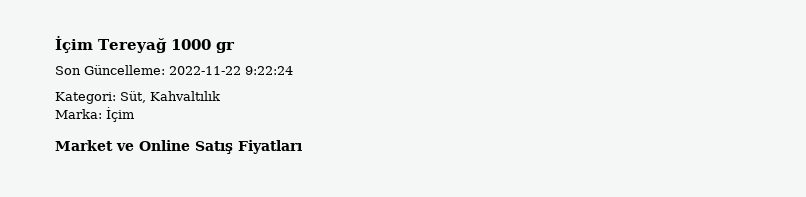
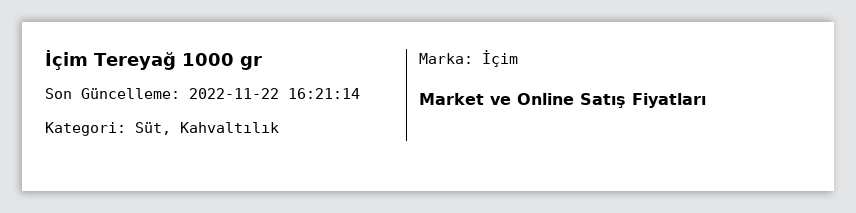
[245,66,293,75] 9:22:24 -> [288,88,360,99] 16:21:14

